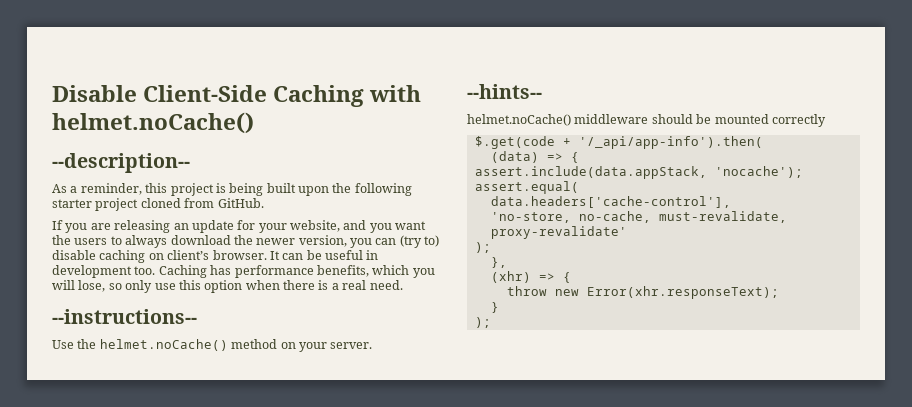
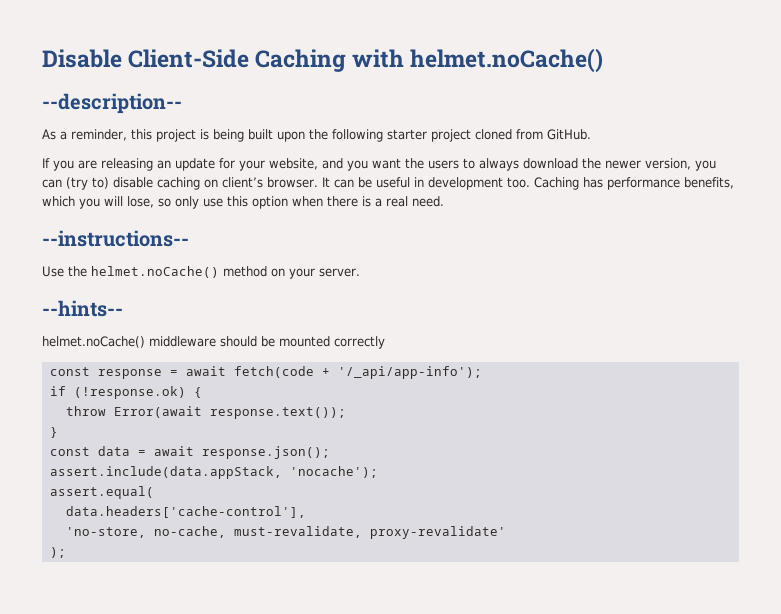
[474,136,763,149] [490,151,579,163] $.get(code + '/_api/app-info').then( // (data) => { -> [49,366,482,379] [49,386,202,399] [65,406,346,419] [49,427,58,438] [49,446,330,459] const response = await fetch(code + '/_api/app-info'); // if (!response.ok) { // throw Error(await response.text()); // } // const data = await response.json();
[490,257,507,268] [490,271,571,283] [506,286,779,299] [490,302,499,313] [474,317,491,328] // }, // (xhr) => { // throw new Error(xhr.responseText); // } // ); -> (66, 552) none

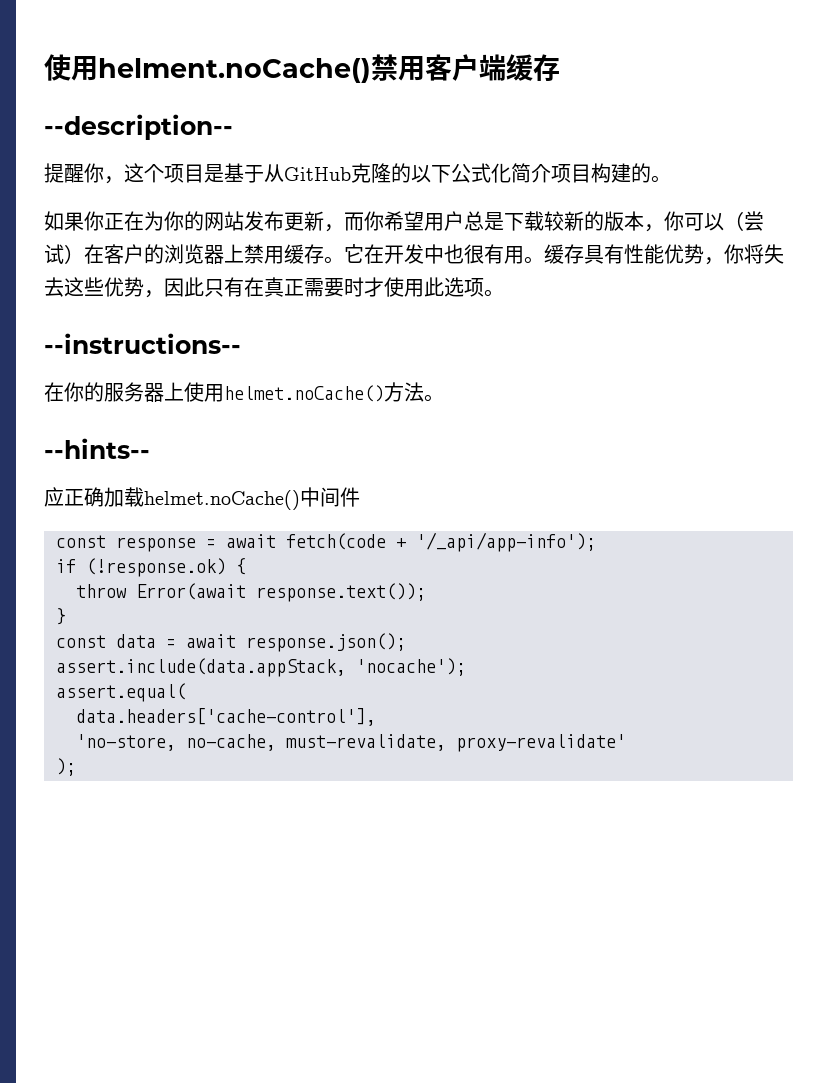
[42,48,603,73] [42,93,182,114] [42,129,591,142] [42,158,716,171] [42,177,734,190] [42,196,444,209] [42,230,189,247] [42,266,360,279] [42,300,123,317] [42,336,385,349] Disable Client-Side Caching with helmet.noCache() // --description-- // As a reminder, this project is being built upon the following starter project cloned from GitHub. // If you are releasing an update for your website, and you want the users to always download the newer version, you can (try to) disable caching on client’s browser. It can be useful in development too. Caching has performance benefits, which you will lose, so only use this option when there is a real need. // --instructions-- // Use the helmet.noCache() method on your server. // --hints-- // helmet.noCache() middleware should be mounted correctly -> [44,54,560,83] [44,114,233,140] [44,163,671,184] [44,211,764,232] [44,244,784,265] [44,277,504,298] [44,333,241,354] [44,382,444,402] [44,438,150,459] [44,487,360,510] 使用helment.noCache()禁用客户端缓存 // --description-- // 提醒你，这个项目是基于从GitHub克隆的以下公式化简介项目构建的。 // 如果你正在为你的网站发布更新，而你希望用户总是下载较新的版本，你可以（尝试）在客户的浏览器上禁用缓存。它在开发中也很有用。缓存具有性能优势，你将失去这些优势，因此只有在真正需要时才使用此选项。 // --instructions-- // 在你的服务器上使用helmet.noCache()方法。 // --hints-- // 应正确加载helmet.noCache()中间件

